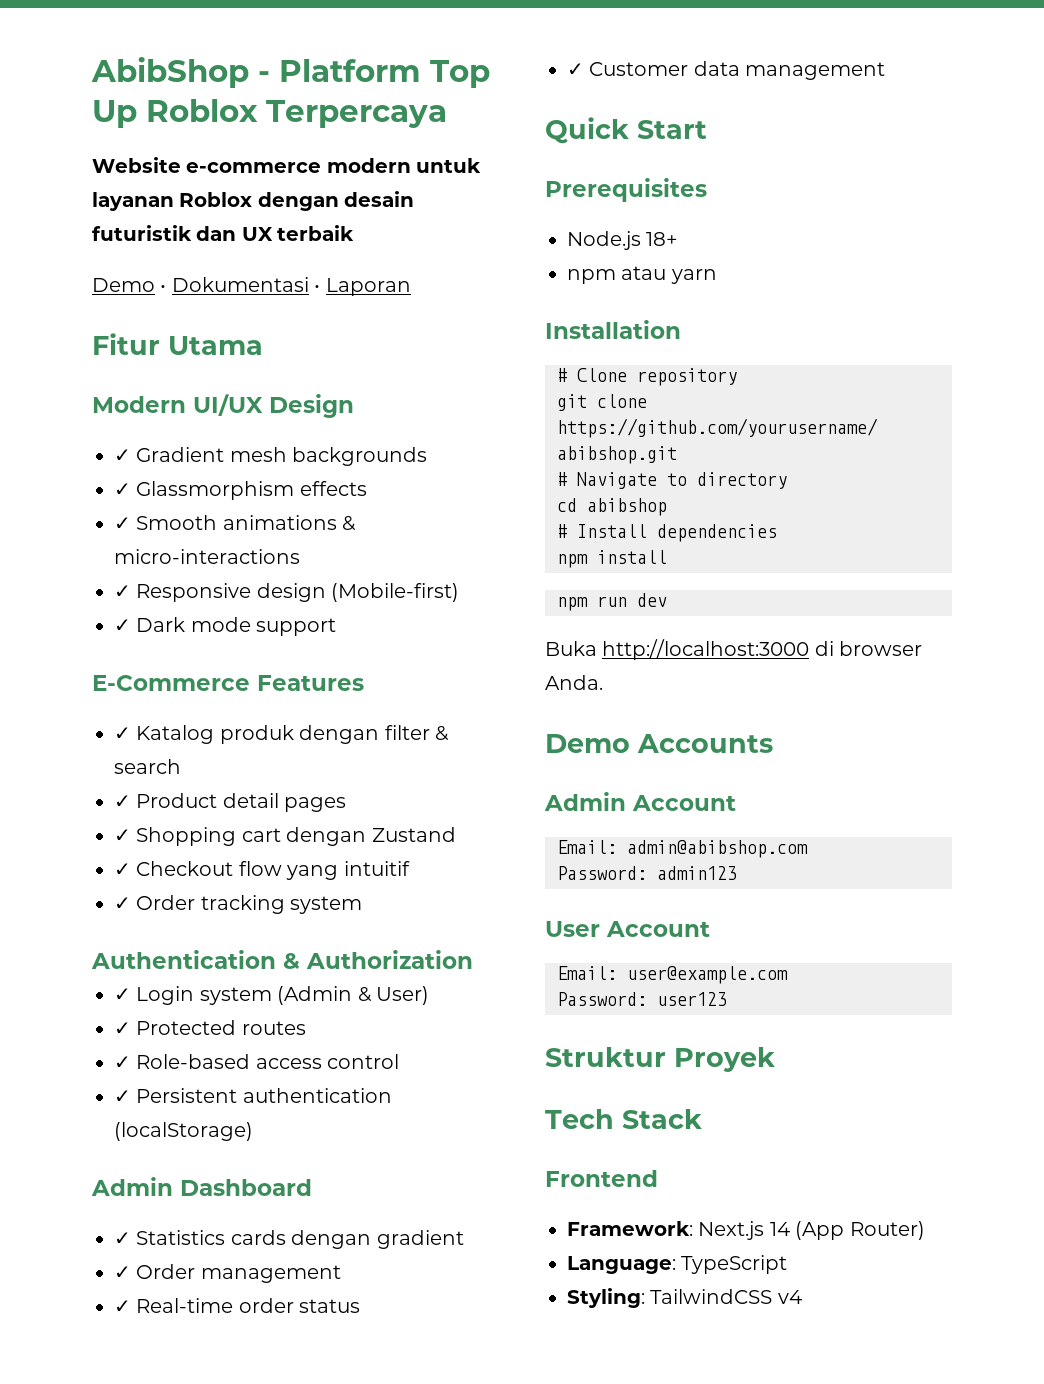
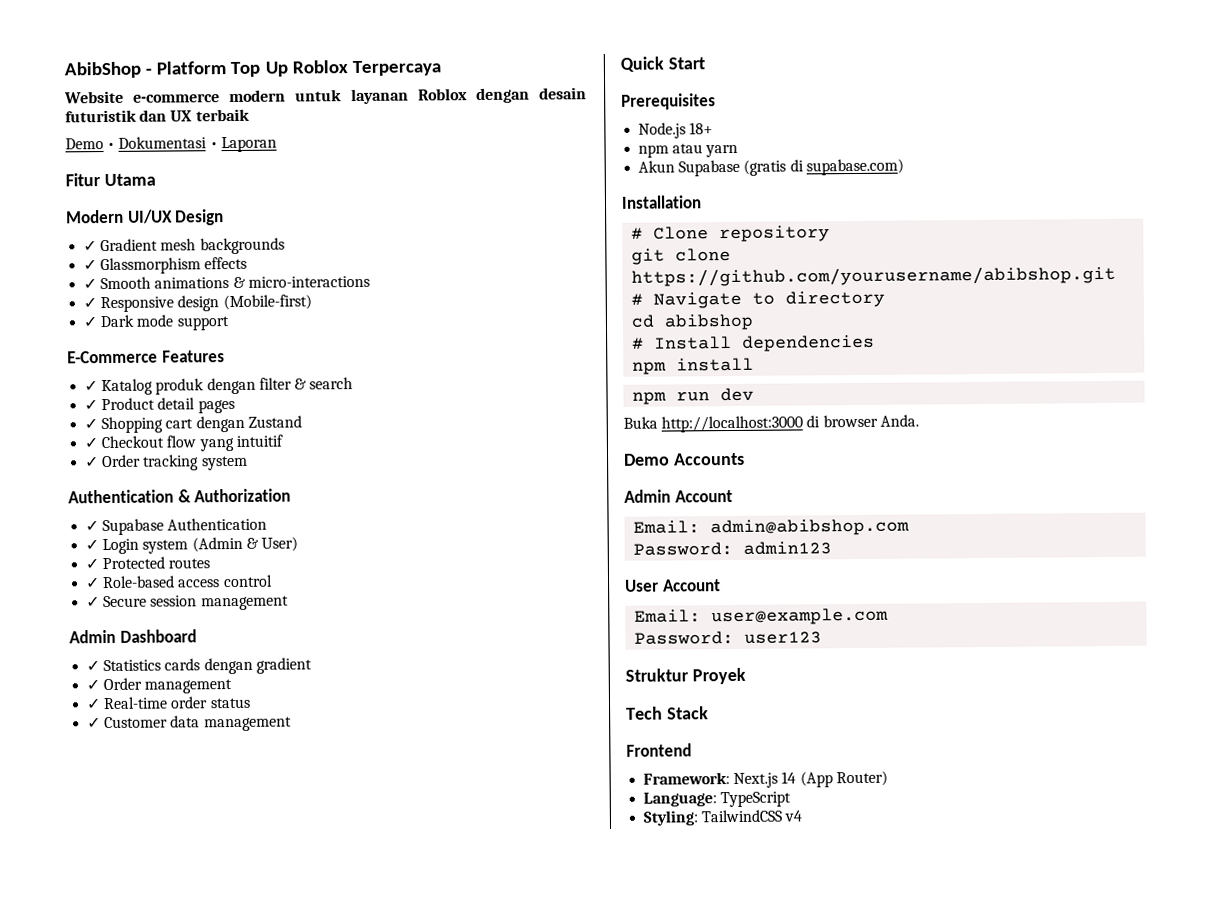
(473, 959) none -> [85,517,268,536] // ✓ Supabase Authentication
[136,1088,392,1103] [114,1122,253,1141] Persistent authentication (localStorage) -> [103,595,289,611] Secure session management
(717, 276) none -> [638,158,904,177] // Akun Supabase (gratis di supabase.com)

